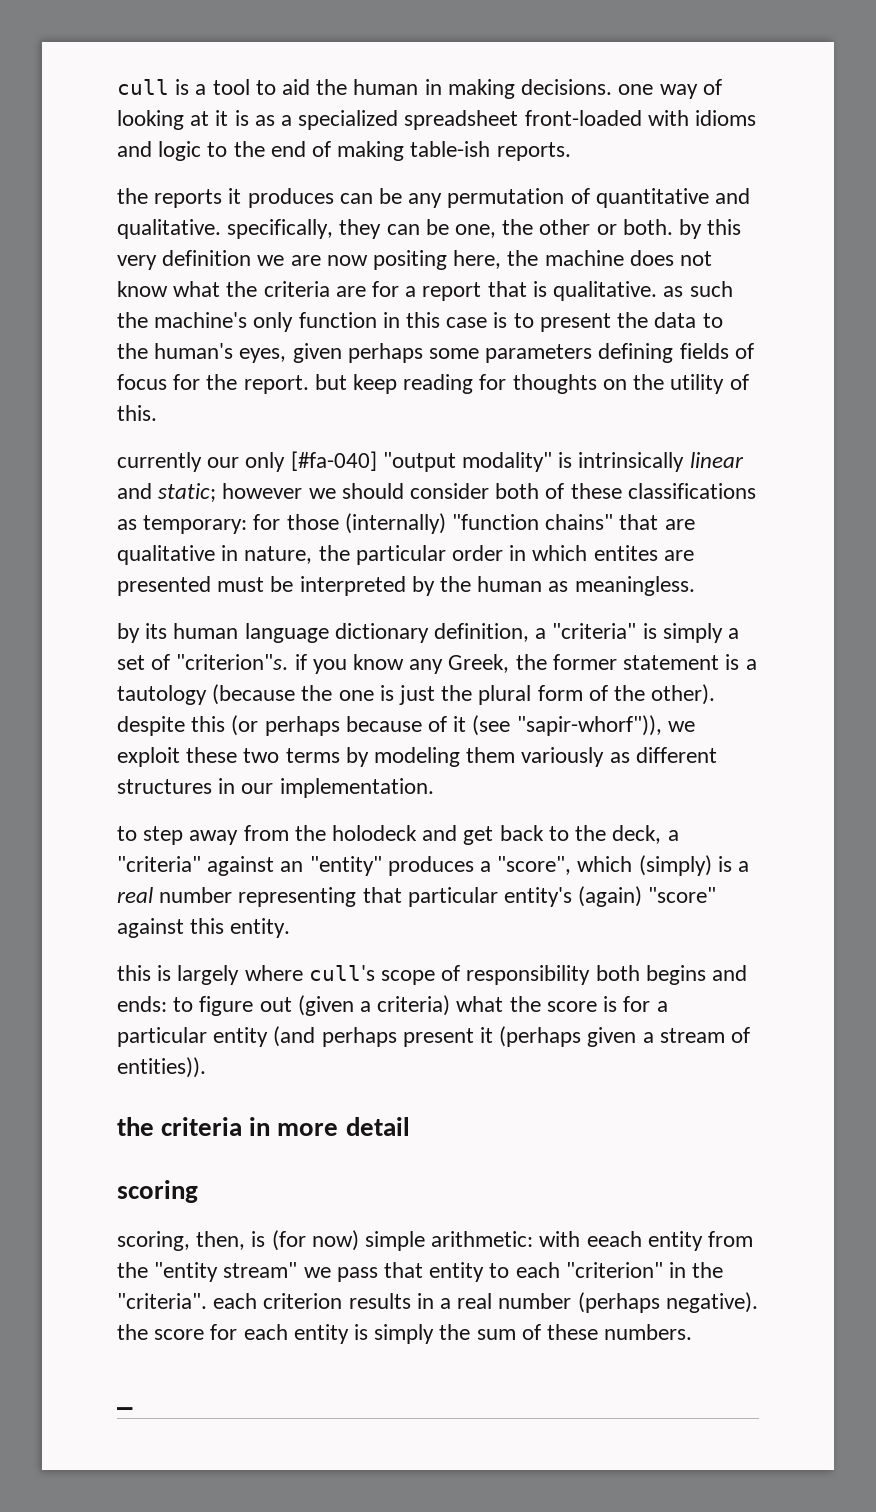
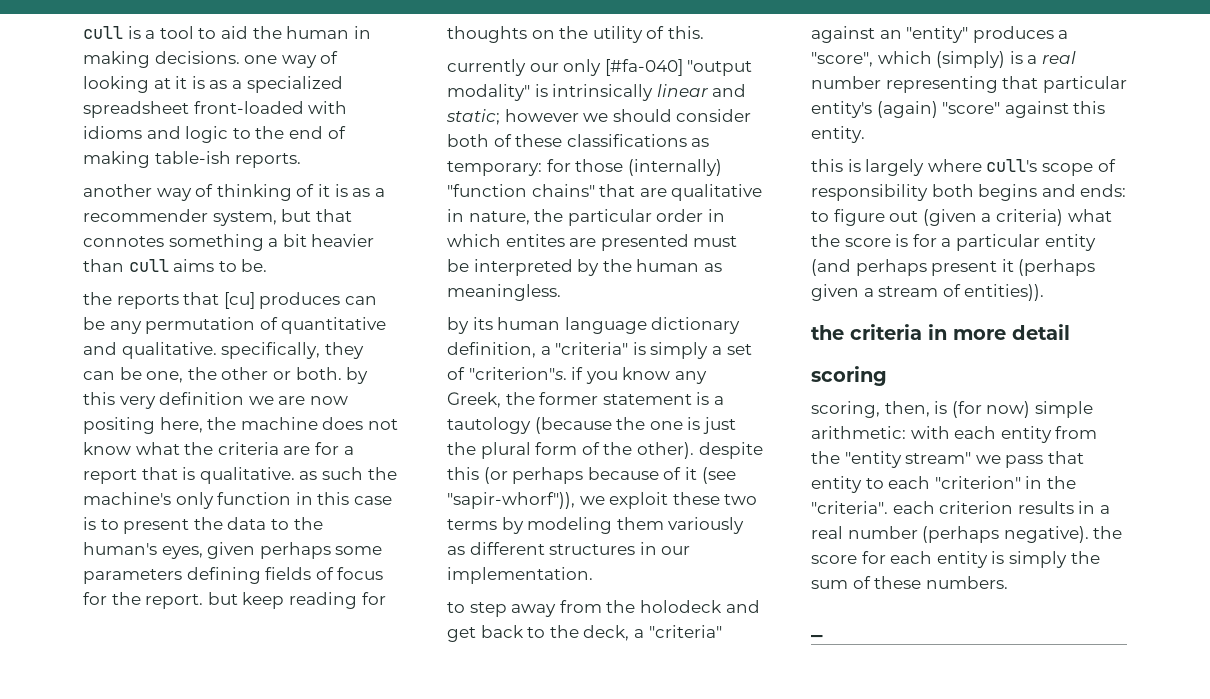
(571, 151) none -> [83,184,385,201] [83,209,352,226] [83,234,375,251] [83,259,268,272] // another way of thinking of it is as a recommender system, but that connotes something a bit heavier than cull aims to be.
[228,188,242,204] it -> [183,292,255,309] that [cu]
[586,1231,642,1247] eeach -> [954,426,997,439] each

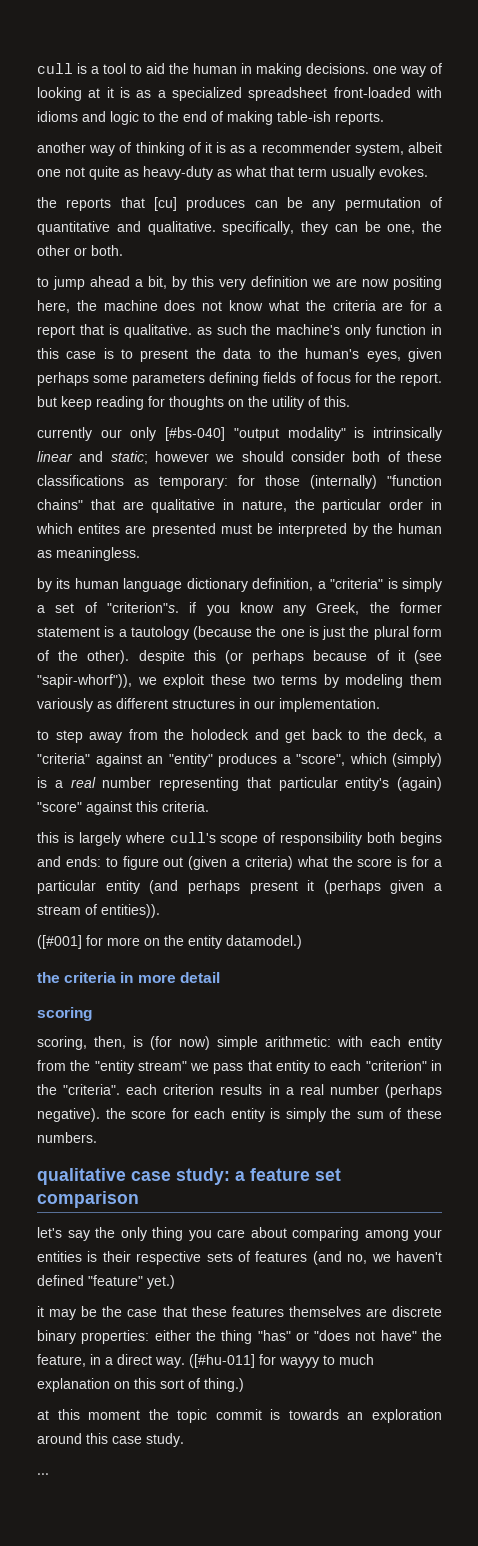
[281,209,352,222] [83,234,375,251] [83,259,268,272] but that connotes something a bit heavier than cull aims to be. -> [408,142,443,153] [37,166,428,180] albeit one not quite as heavy-duty as what that term usually evokes.
(342, 373) none -> [37,276,167,290] // to jump ahead a bit,
[604,59,683,76] [#fa-040] -> [165,427,226,441] [#bs-040]
[811,126,865,143] entity. -> [162,801,209,812] criteria.
(1045, 292) none -> [37,935,302,949] // ([#001] for more on the entity datamodel.)
[811,635,823,638] _ -> [37,1168,341,1185] [37,1191,139,1208] [37,1227,442,1241] [37,1251,442,1265] [37,1275,175,1289] [37,1306,442,1320] [37,1330,443,1344] [37,1354,374,1368] [37,1378,244,1392] [37,1409,442,1423] [37,1433,184,1447] [37,1473,49,1475] qualitative case study: a feature set comparison // let's say the only thing you care about comparing among your entities is their respective sets of features (and no, we haven't defined "feature" yet.) // it may be the case that these features themselves are discrete binary properties: either the thing "has" or "does not have" the feature, in a direct way. ([#hu-011] for wayyy to much explanation on this sort of thing.) // at this moment the topic commit is towards an exploration around this case study. // ...

